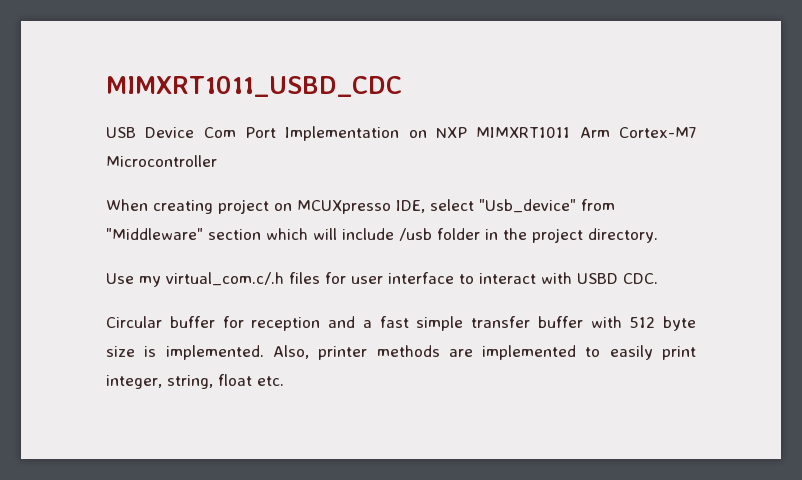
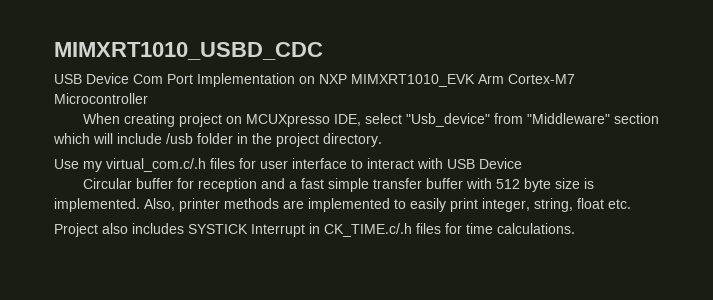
[106,76,402,97] MIMXRT1011_USBD_CDC -> [54,42,323,60] MIMXRT1010_USBD_CDC
[476,127,571,138] MIMXRT1011 -> [351,74,475,87] MIMXRT1010_EVK
[577,273,658,284] USBD CDC. -> [447,158,522,169] USB Device
(284, 381) none -> [54,223,575,237] // Project also includes SYSTICK Interrupt in CK_TIME.c/.h files for time calculations.

